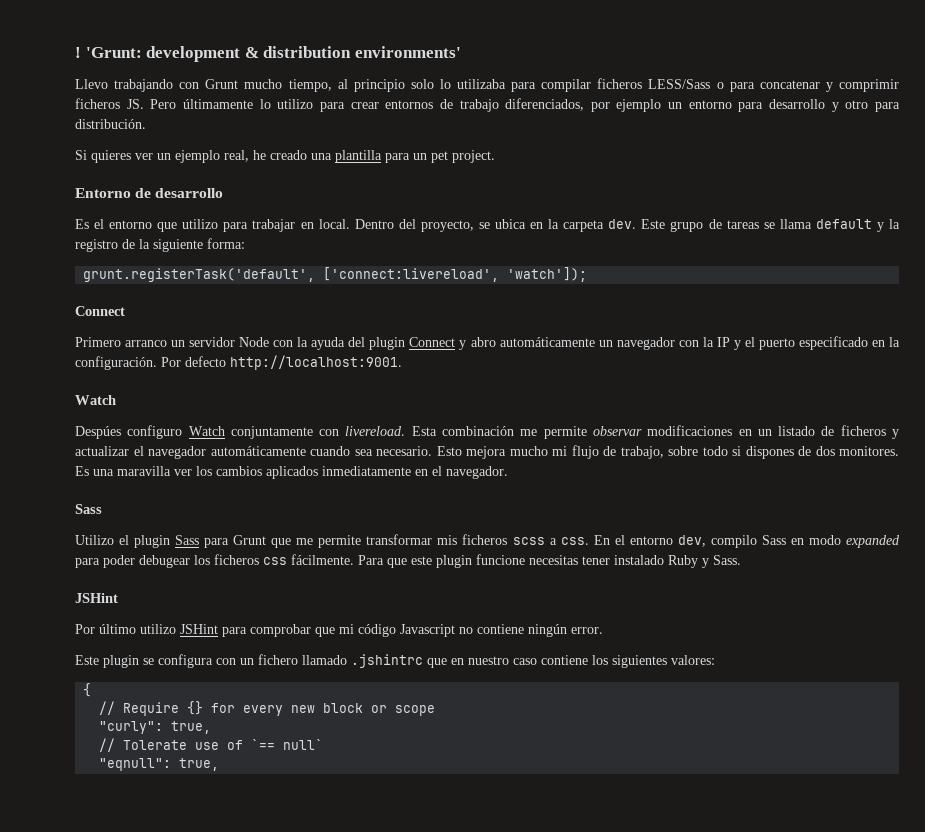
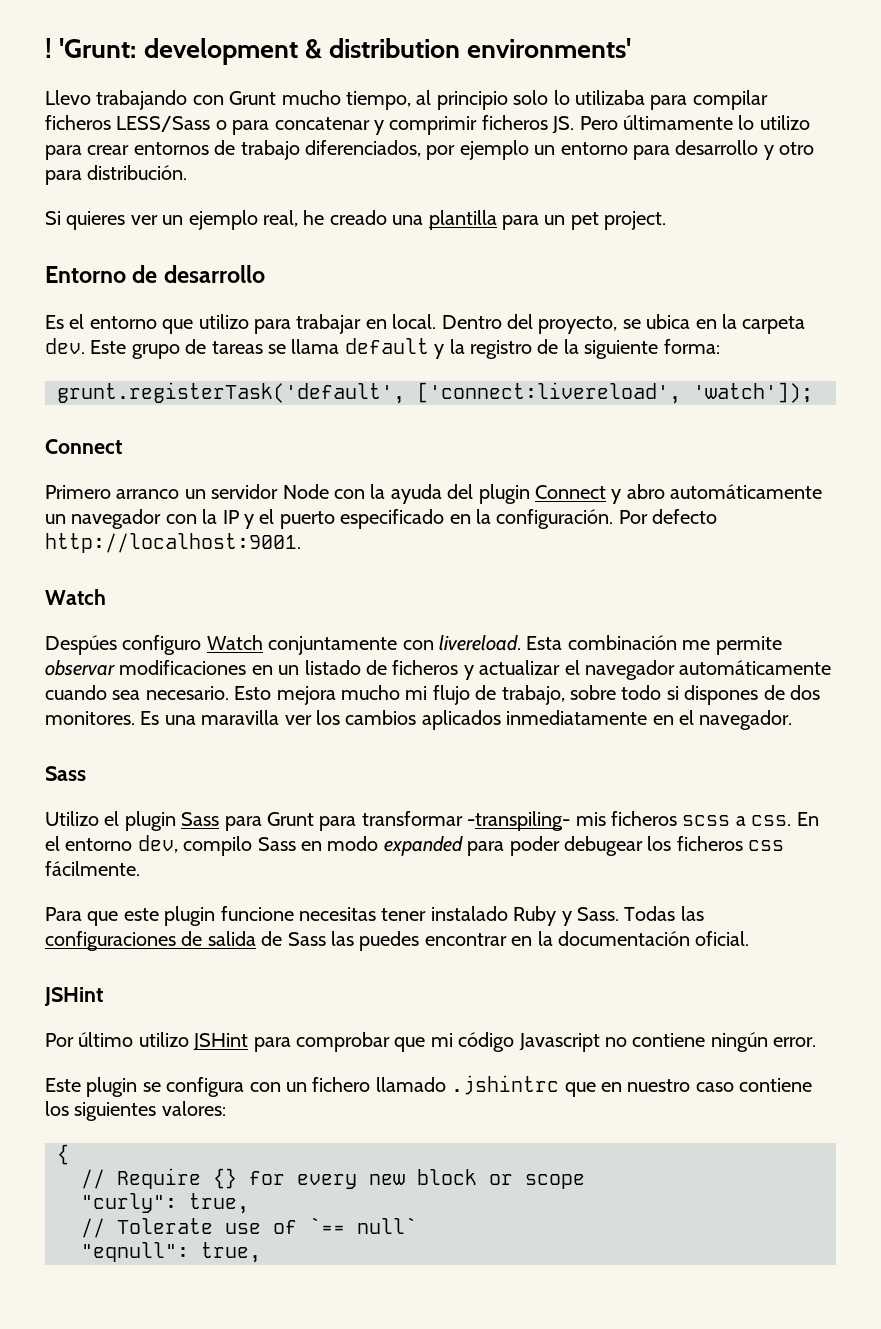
[271,534,433,548] que me permite transformar -> [319,811,571,831] para transformar -transpiling-
(354, 559) none -> (140, 868) //
(741, 560) none -> [624,906,704,921] [45,931,750,951] Todas las configuraciones de salida de Sass las puedes encontrar en la documentación oficial.

